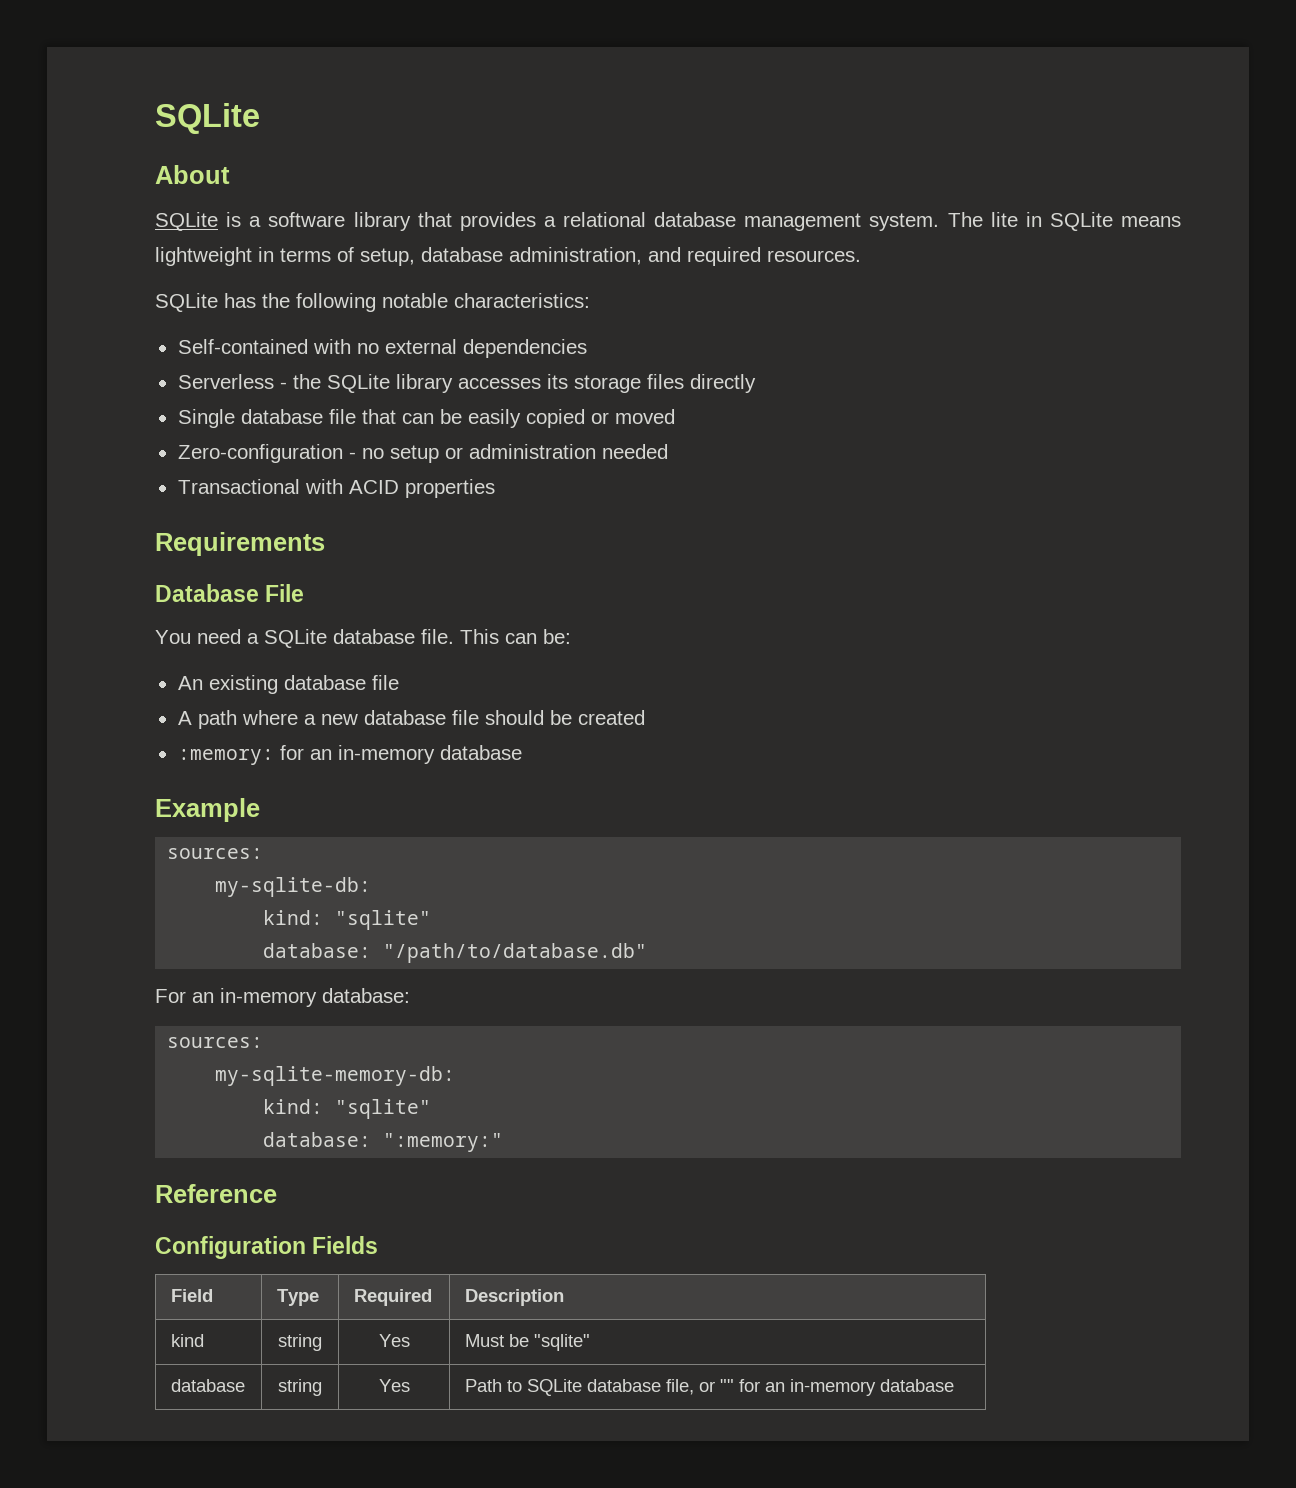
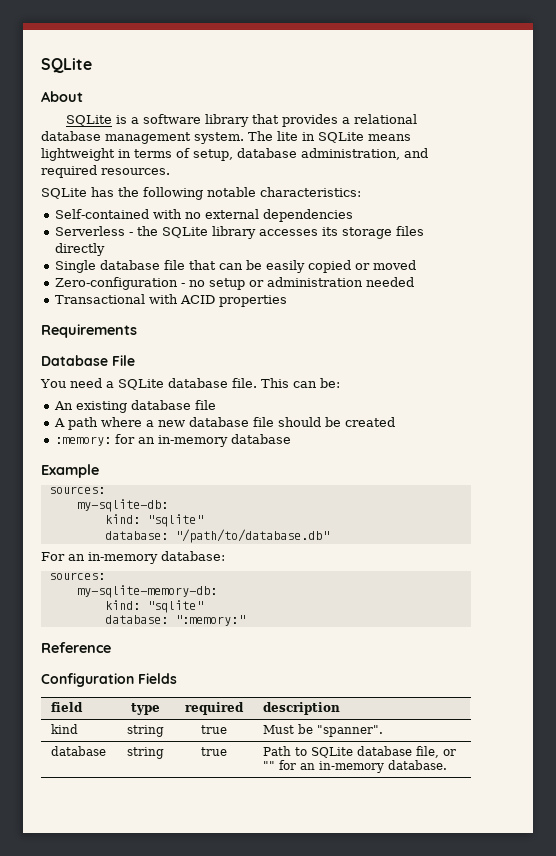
[170,1289,213,1302] [276,1289,319,1306] [353,1289,432,1306] [464,1289,564,1306] Field | Type | Required | Description -> [50,702,83,712] [131,703,160,715] [185,702,244,715] [262,702,340,715] field | type | required | description
[378,1334,410,1347] Yes -> [201,725,227,734] true
[533,1334,590,1351] "sqlite" -> [316,725,383,737] "spanner".
[378,1379,410,1392] Yes -> [201,747,227,756] true
[879,1379,954,1392] database -> [387,760,447,770] database.

